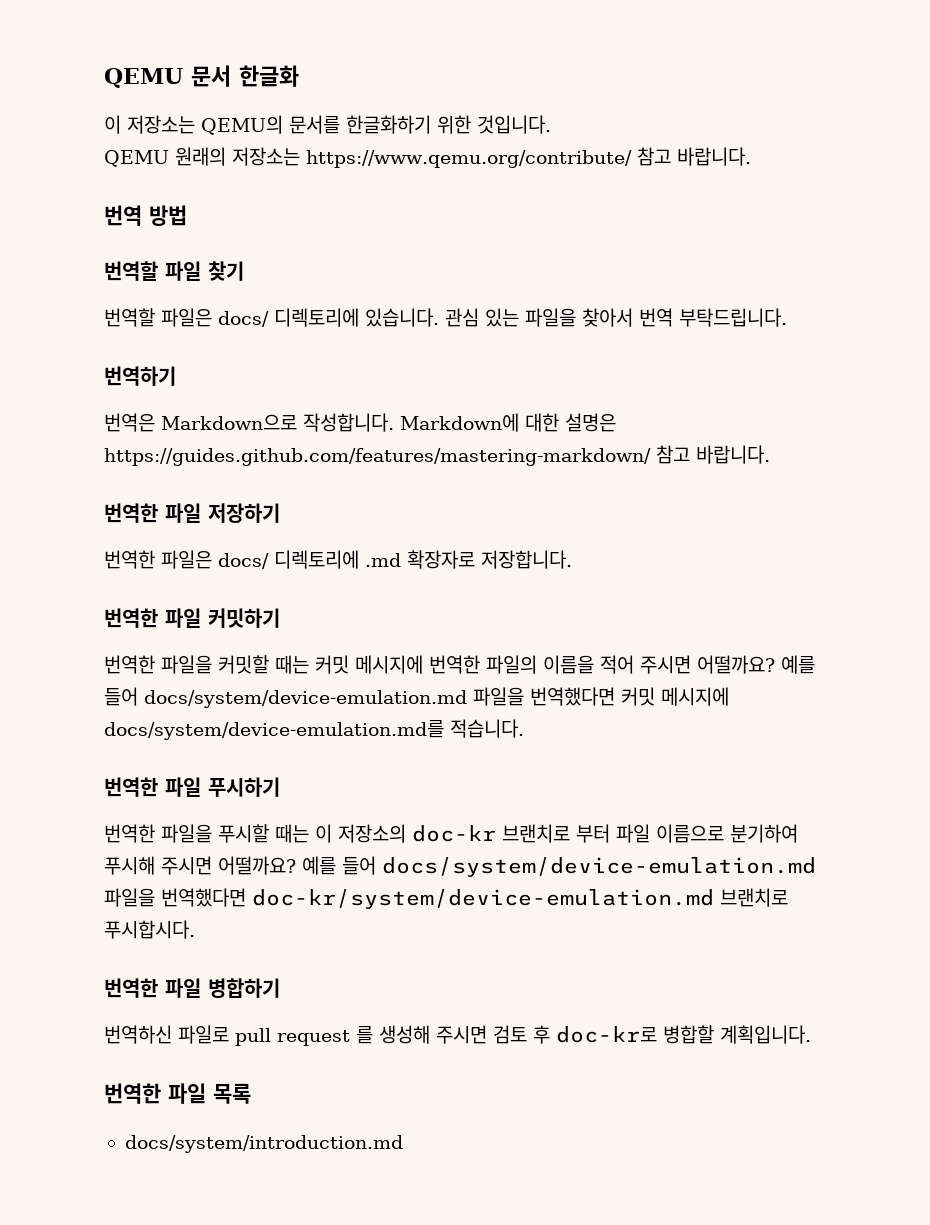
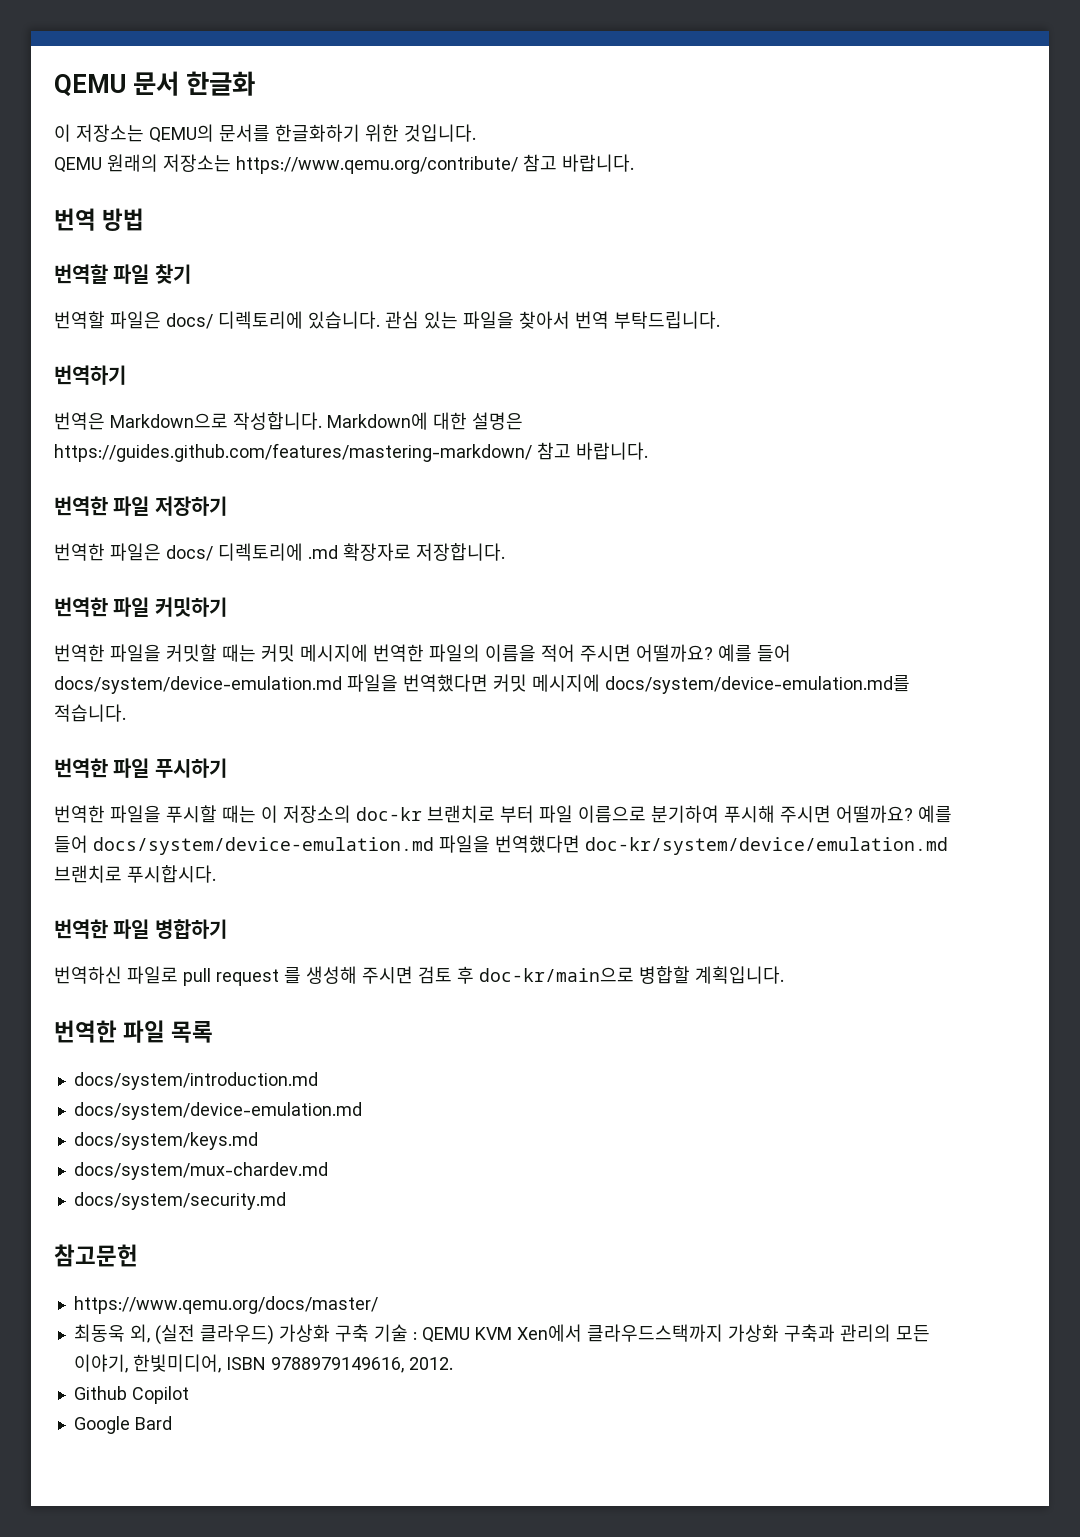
[252,889,714,909] doc-kr/system/device-emulation.md -> [585,837,948,855] doc-kr/system/device/emulation.md
[556,1026,657,1043] doc-kr로 -> [479,967,634,982] doc-kr/main으로
(403, 1144) none -> [73,1102,362,1120] [73,1132,258,1150] [73,1162,328,1180] [73,1192,286,1210] [54,1244,138,1267] [73,1296,378,1314] [73,1324,930,1345] [73,1354,453,1373] [73,1386,189,1404] [73,1416,172,1434] // docs/system/device-emulation.md // docs/system/keys.md // docs/system/mux-chardev.md // docs/system/security.md // 참고문헌 // https://www.qemu.org/docs/master/ // 최동욱 외, (실전 클라우드) 가상화 구축 기술 : QEMU KVM Xen에서 클라우드스택까지 가상화 구축과 관리의 모든 이야기, 한빛미디어, ISBN 9788979149616, 2012. // Github Copilot // Google Bard

